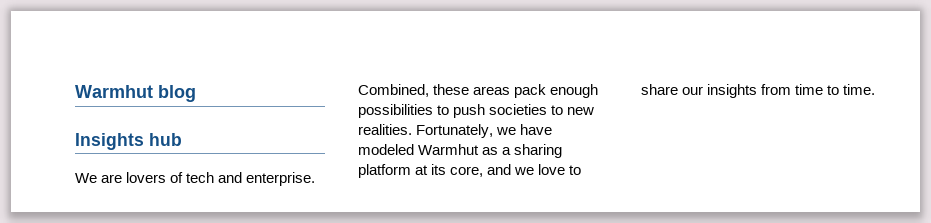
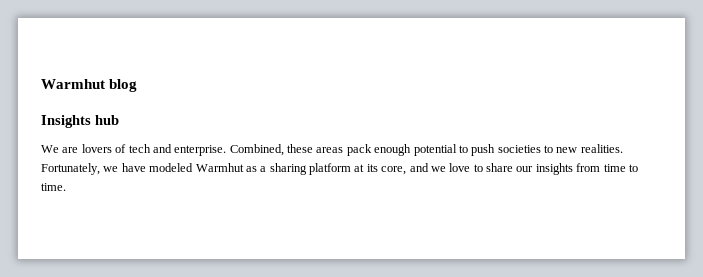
[358,104,433,118] possibilities -> [413,144,457,156] potential

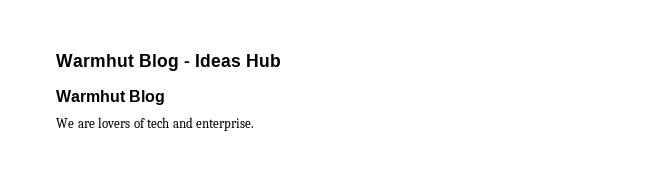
[41,79,138,92] [41,115,119,128] Warmhut blog // Insights hub -> [56,54,281,71] [56,90,166,105] Warmhut Blog - Ideas Hub // Warmhut Blog
[229,144,623,156] [41,163,638,175] [41,183,66,191] Combined, these areas pack enough potential to push societies to new realities. Fortunately, we have modeled Warmhut as a sharing platform at its core, and we love to share our insights from time to time. -> (255, 124) none

